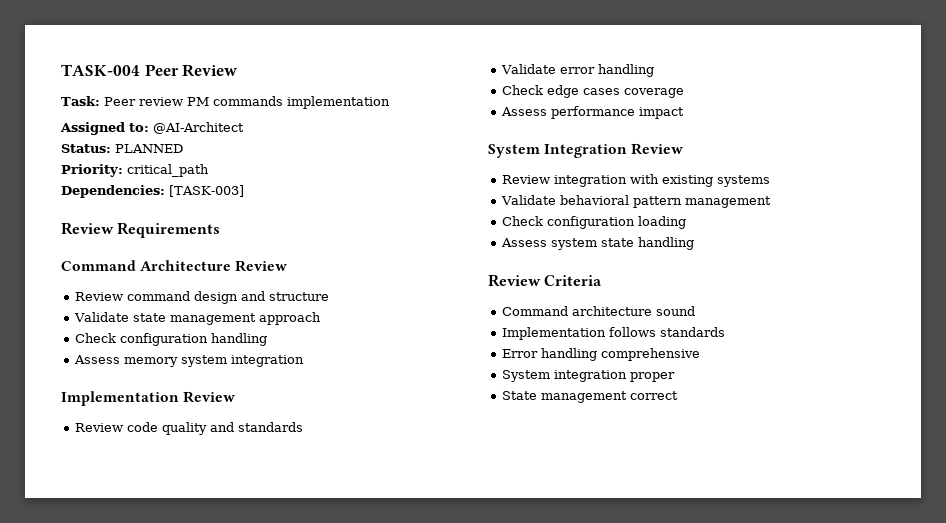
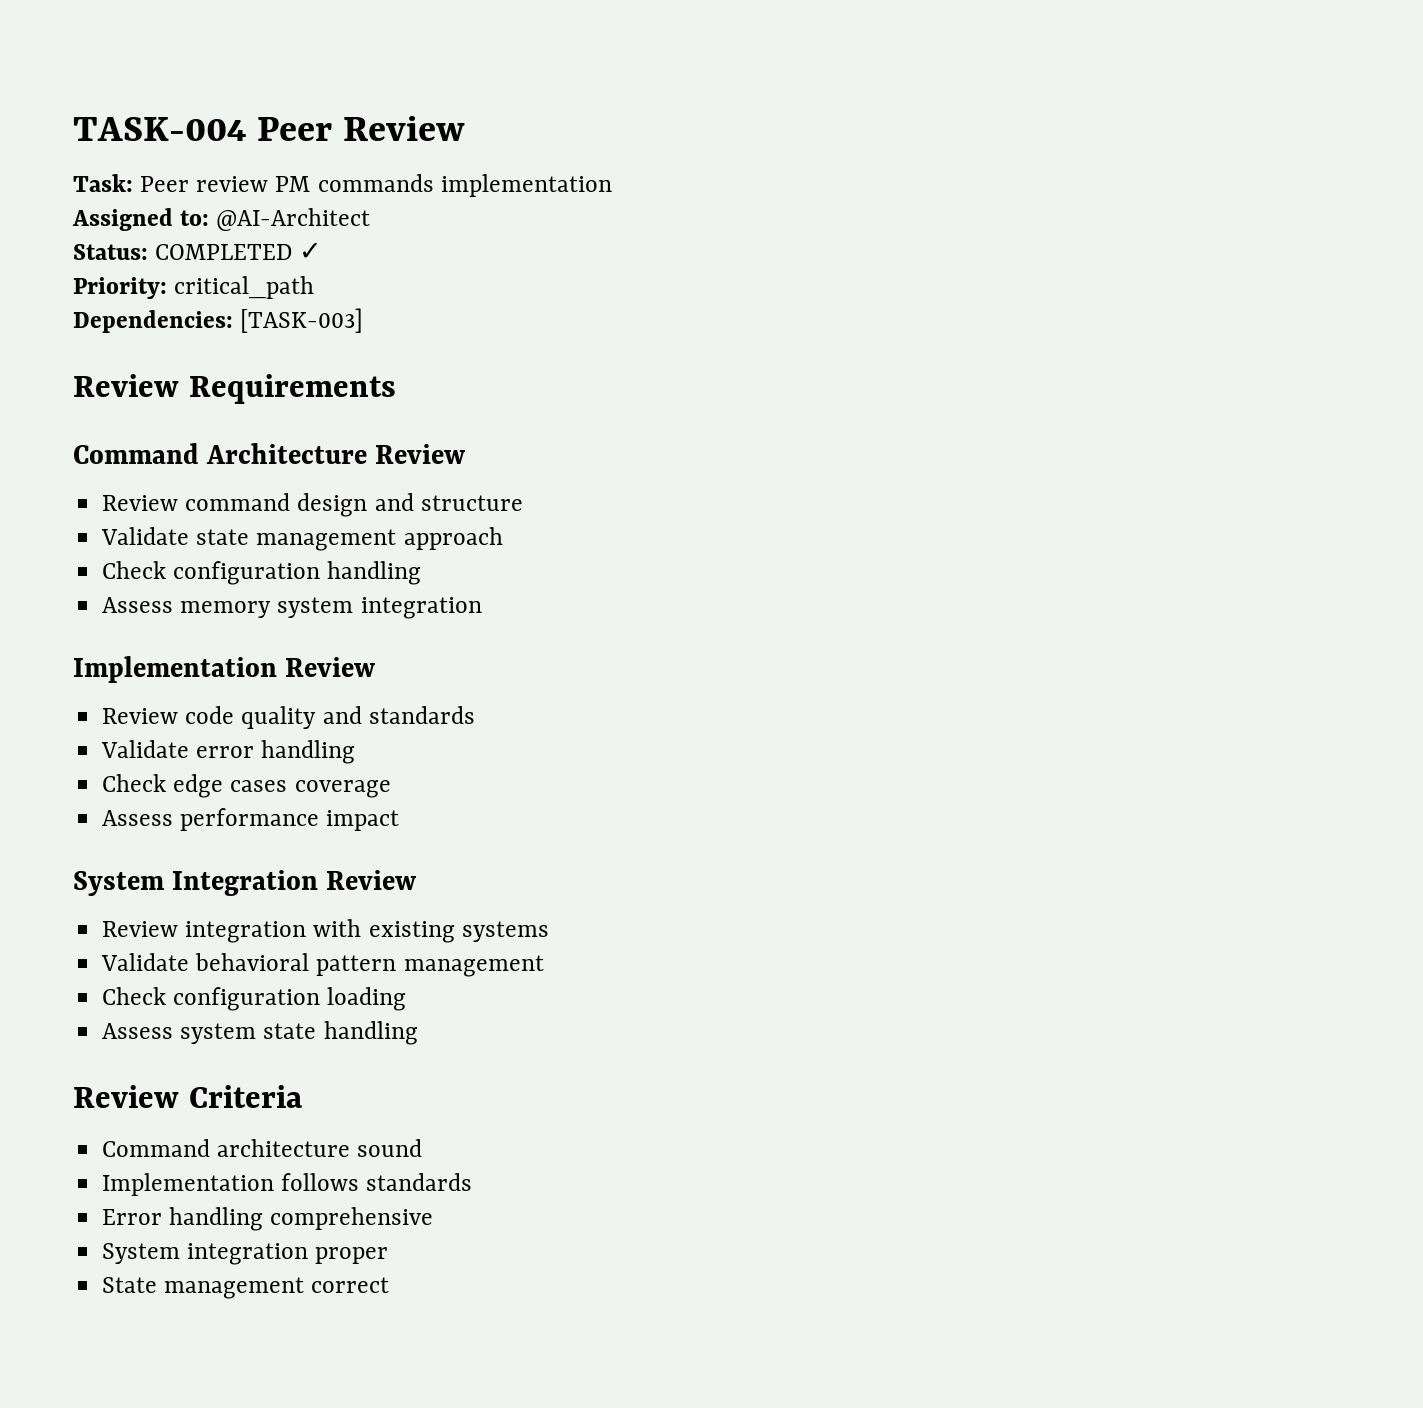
[115,144,183,153] PLANNED -> [155,243,323,260] COMPLETED ✓

